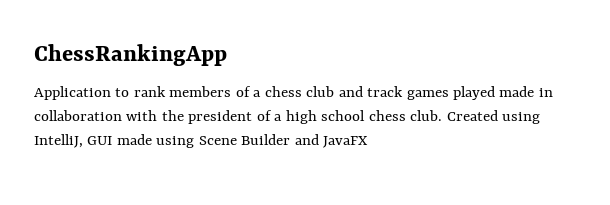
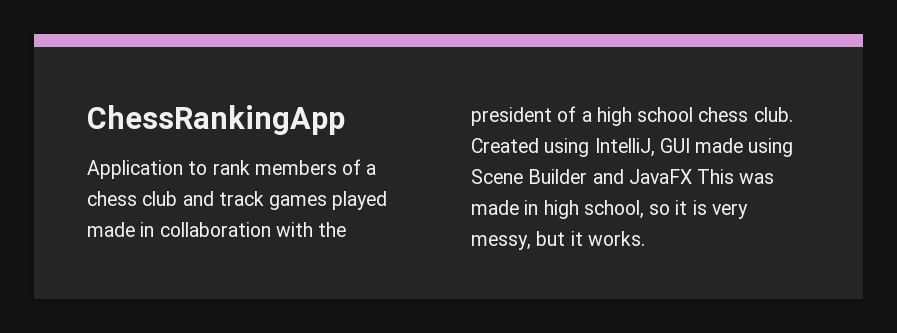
(369, 142) none -> [697,169,775,184] [471,200,748,219] [471,231,645,250] This was made in high school, so it is very messy, but it works.

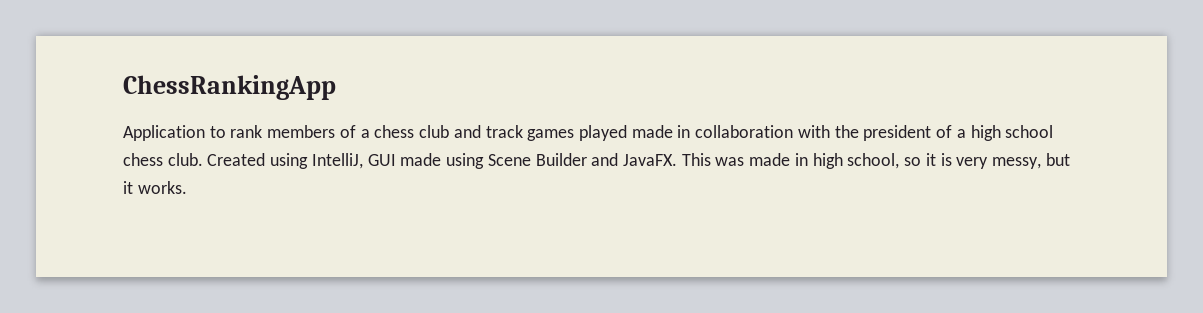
[628,169,692,184] JavaFX -> [622,154,677,166] JavaFX.

